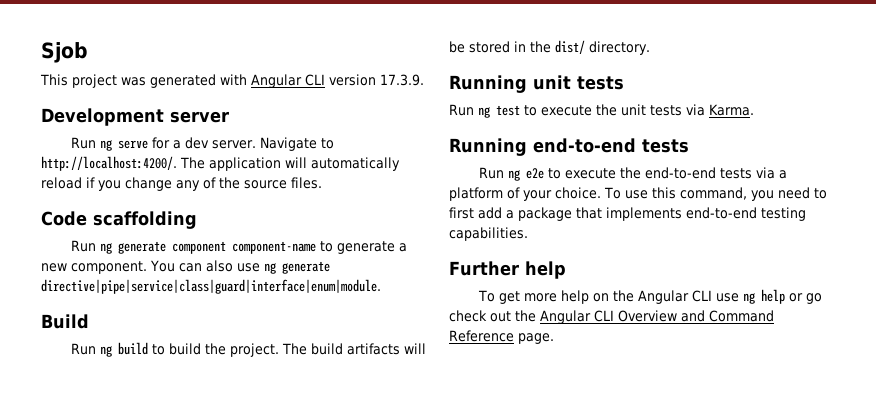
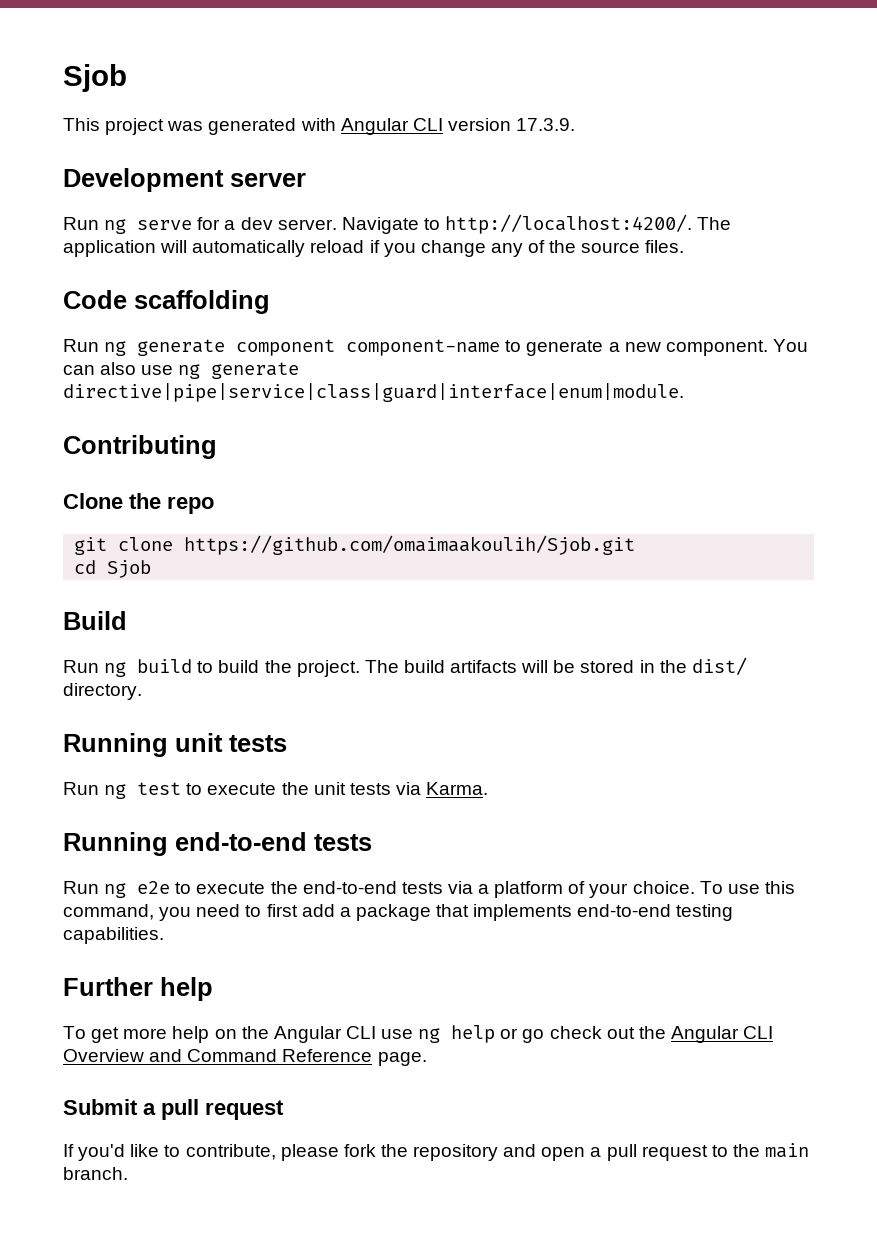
(381, 286) none -> [63,435,217,459] [63,493,214,514] [74,535,636,555] [74,560,152,578] // Contributing // Clone the repo // git clone https://github.com/omaimaakoulih/Sjob.git // cd Sjob
(554, 338) none -> [63,1099,284,1120] [63,1143,810,1161] [63,1167,128,1180] // Submit a pull request // If you'd like to contribute, please fork the repository and open a pull request to the main branch.

